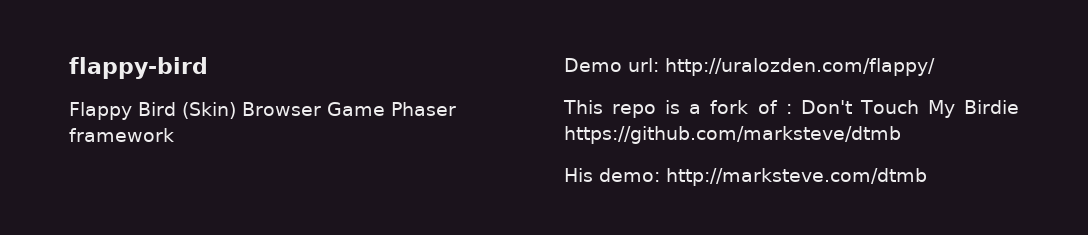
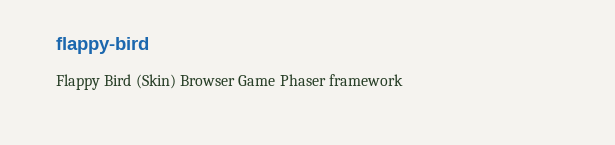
[564,58,935,76] [563,100,1019,118] [564,126,901,144] [564,168,927,186] // Demo url: http://uralozden.com/flappy/ // This repo is a fork of : Don't Touch My Birdie https://github.com/marksteve/dtmb // His demo: http://marksteve.com/dtmb -> (403, 80) none

